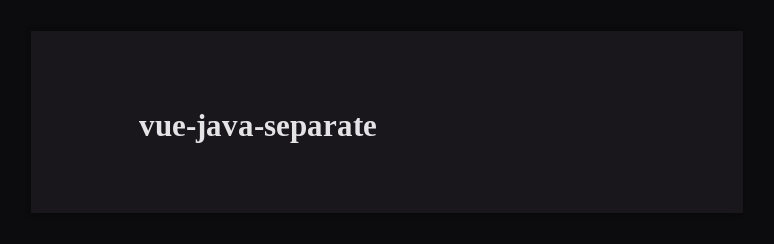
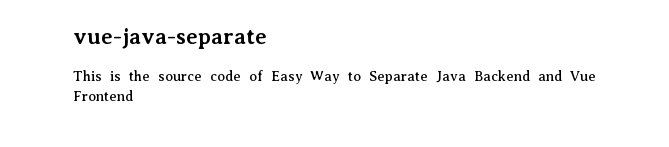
(377, 128) none -> [73,70,596,84] [73,90,133,101] // This is the source code of Easy Way to Separate Java Backend and Vue Frontend

